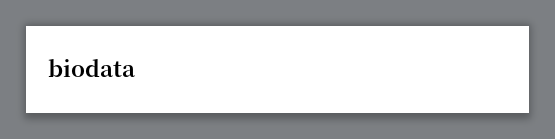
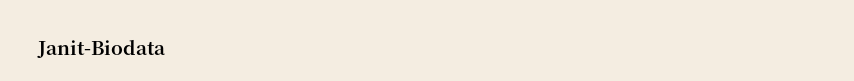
[48,59,136,77] biodata -> [37,39,166,58] Janit-Biodata

